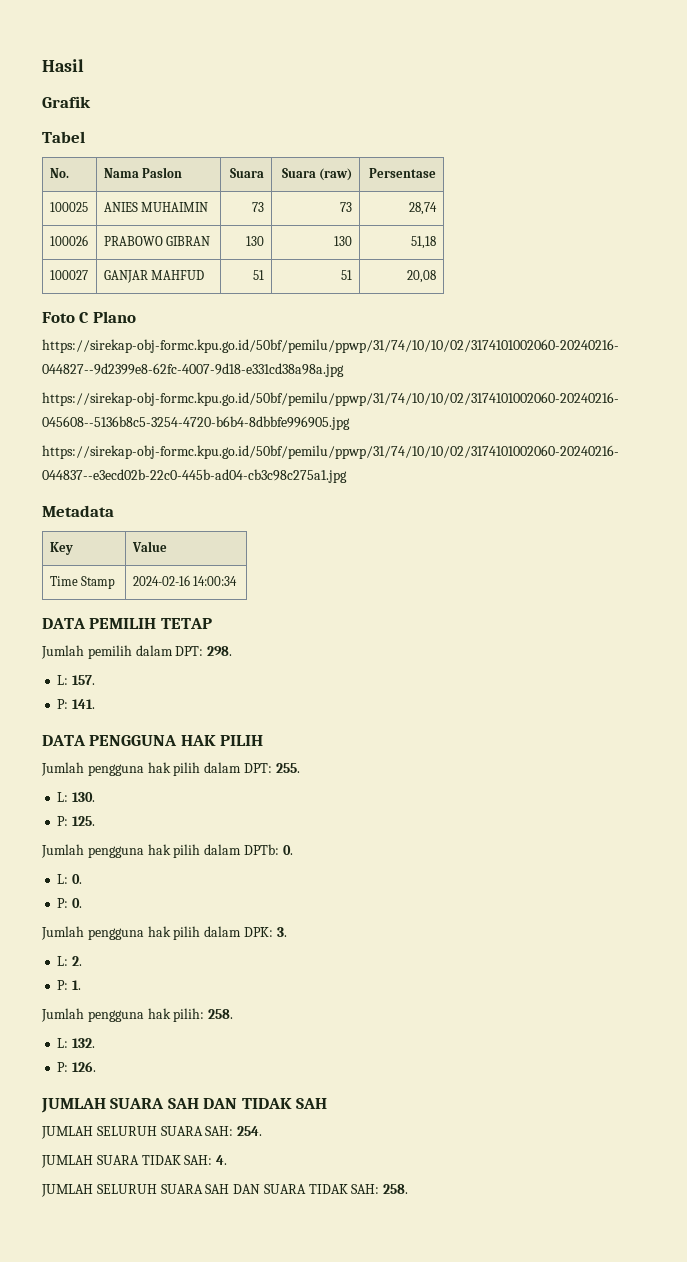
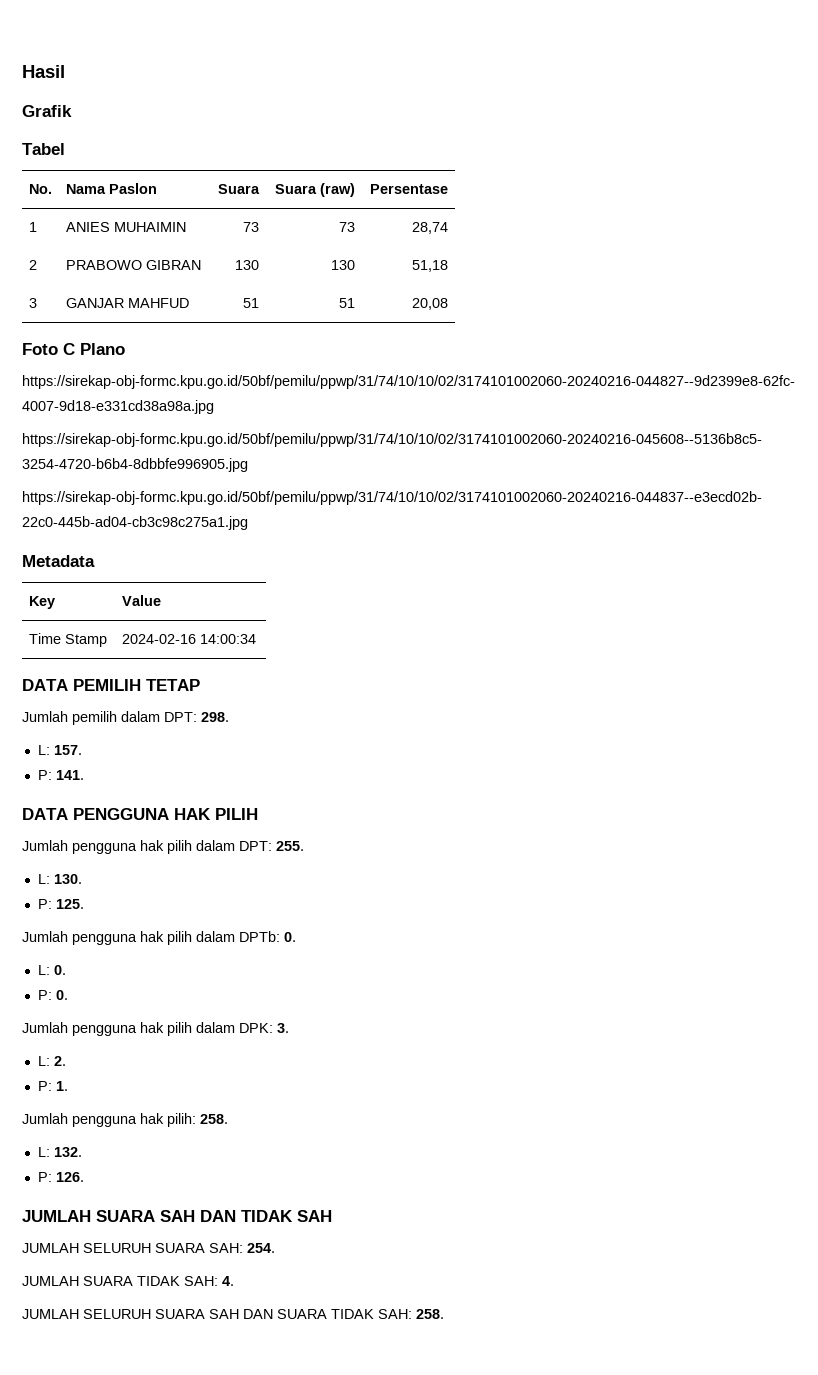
[49,202,88,212] 100025 -> [28,222,37,232] 1
[49,235,88,246] 100026 -> [28,260,37,270] 2
[49,270,88,280] 100027 -> [28,298,37,308] 3

